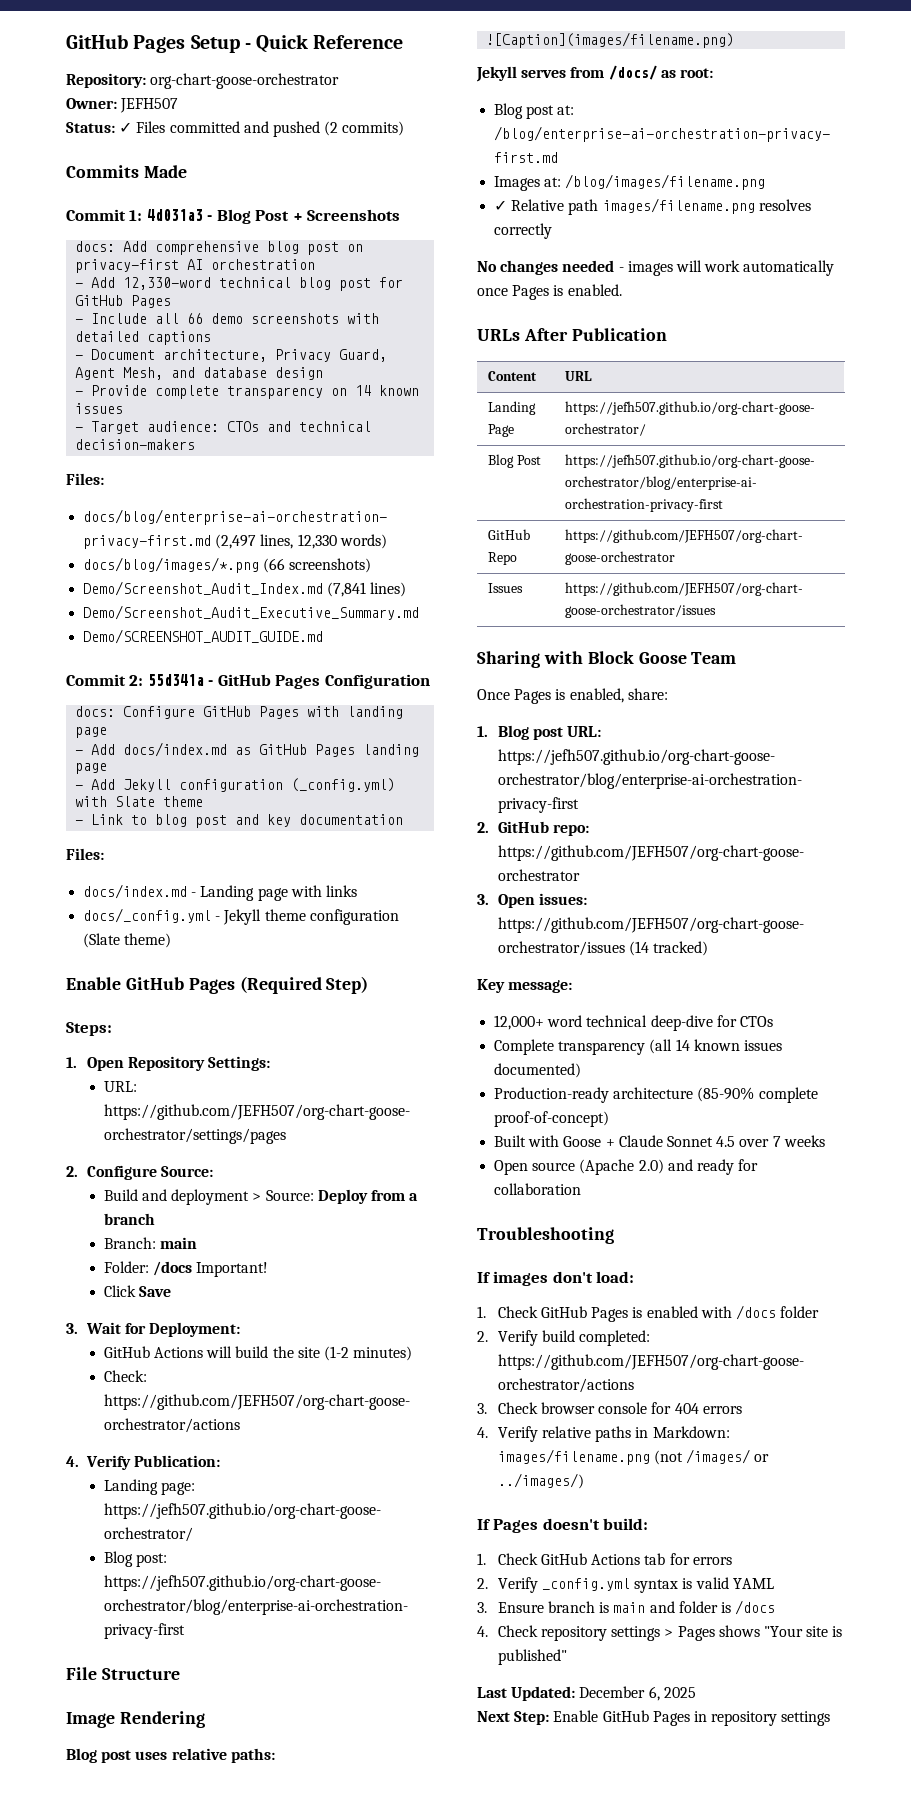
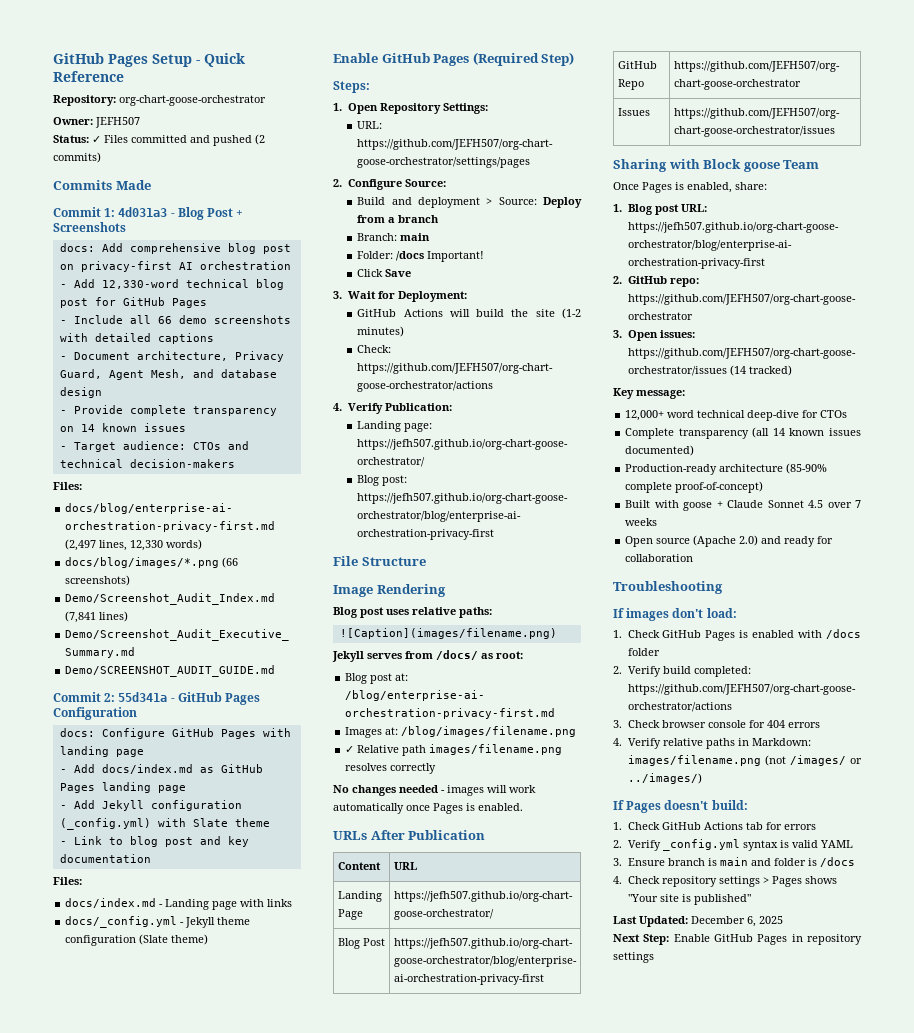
[638,652,687,664] Goose -> [743,162,780,172] goose
[563,1136,602,1147] Goose -> [683,502,713,511] goose

